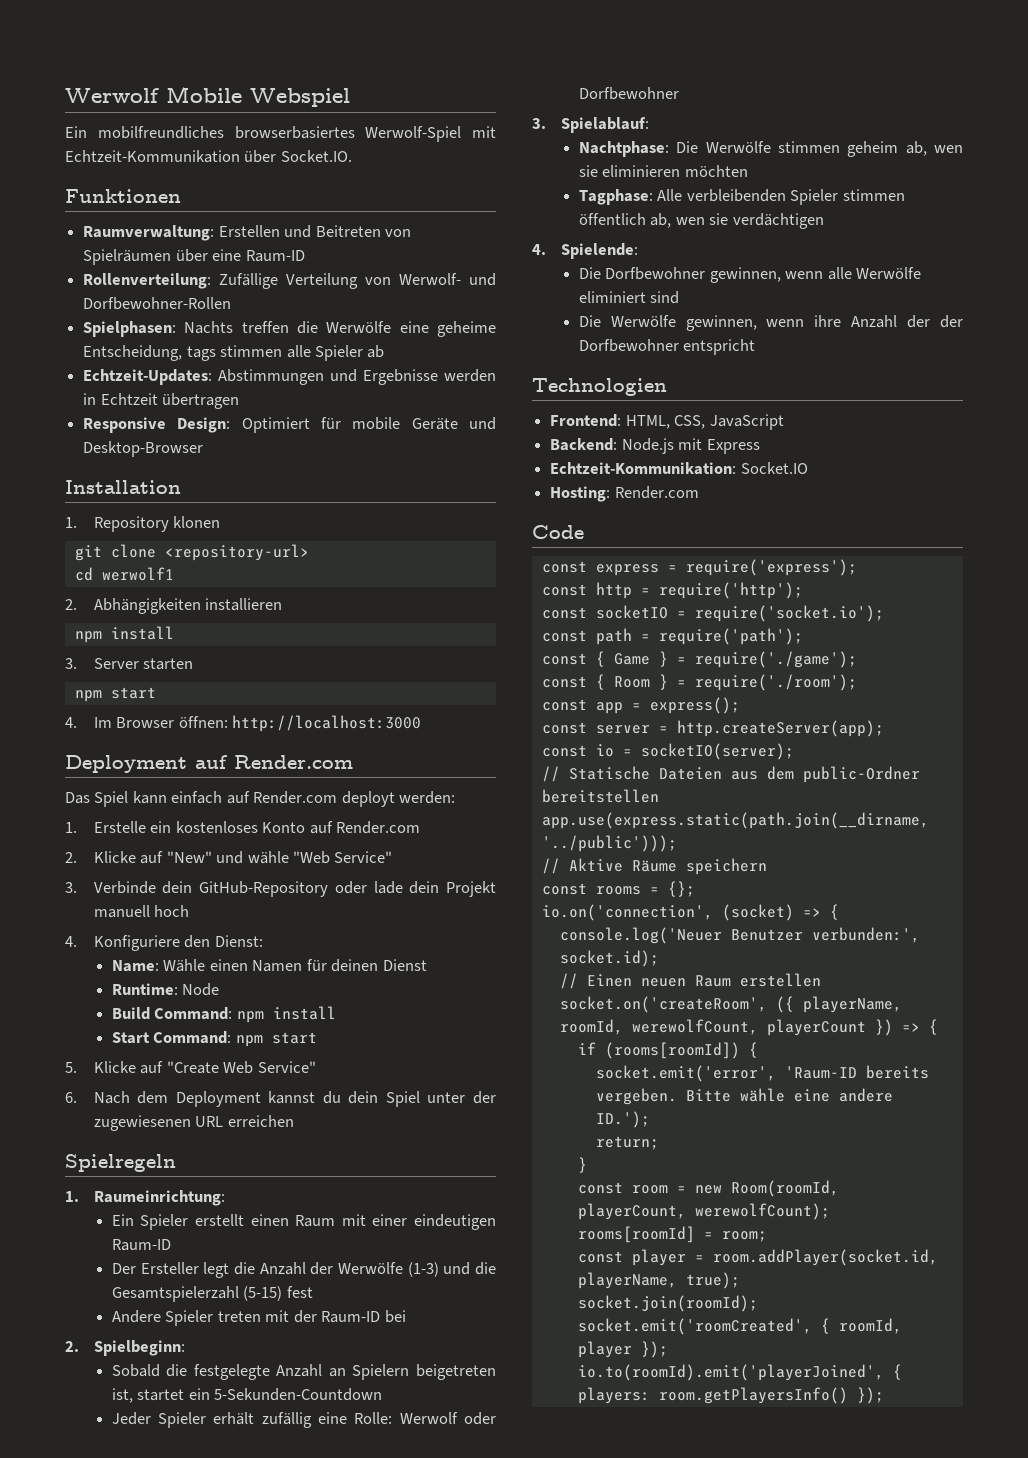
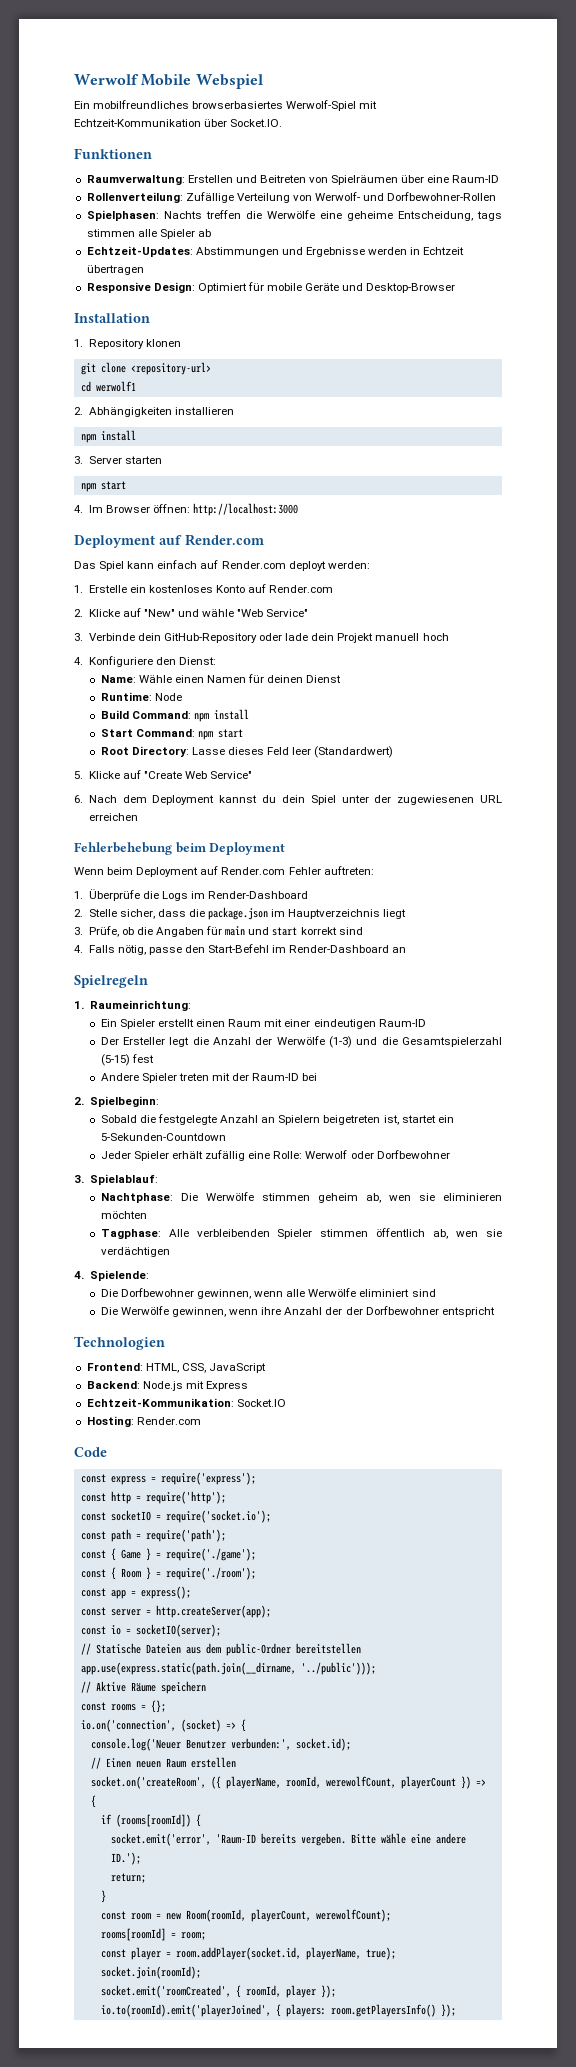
(317, 1038) none -> [100,746,394,758] // Root Directory: Lasse dieses Feld leer (Standardwert)
(294, 1121) none -> [74,842,286,855] [74,866,374,877] [74,889,309,901] [74,907,407,920] [74,926,363,937] [74,944,407,955] // Fehlerbehebung beim Deployment // Wenn beim Deployment auf Render.com Fehler auftreten: // 1. Überprüfe die Logs im Render-Dashboard // 2. Stelle sicher, dass die package.json im Hauptverzeichnis liegt // 3. Prüfe, ob die Angaben für main und start korrekt sind // 4. Falls nötig, passe den Start-Befehl im Render-Dashboard an

